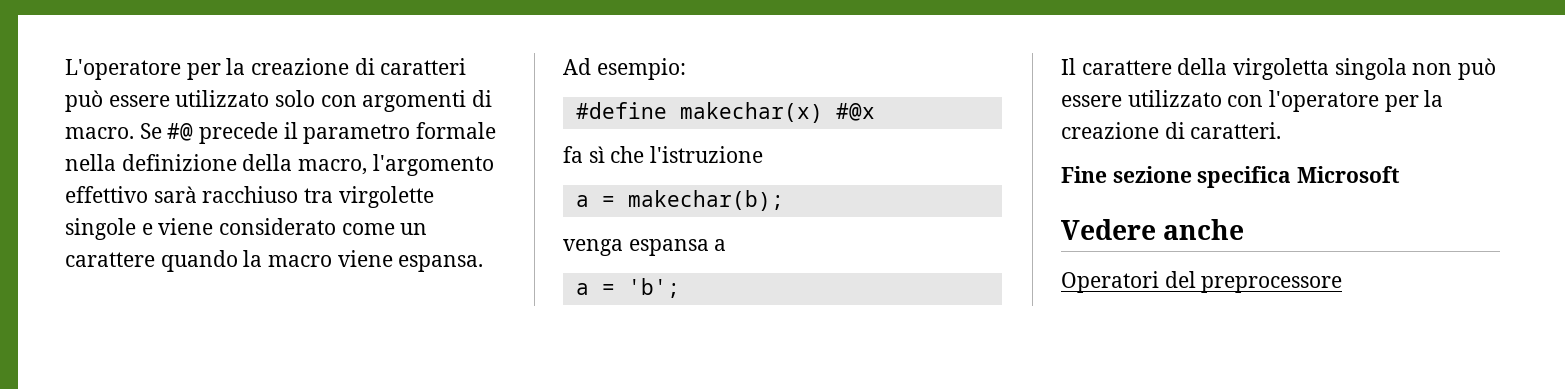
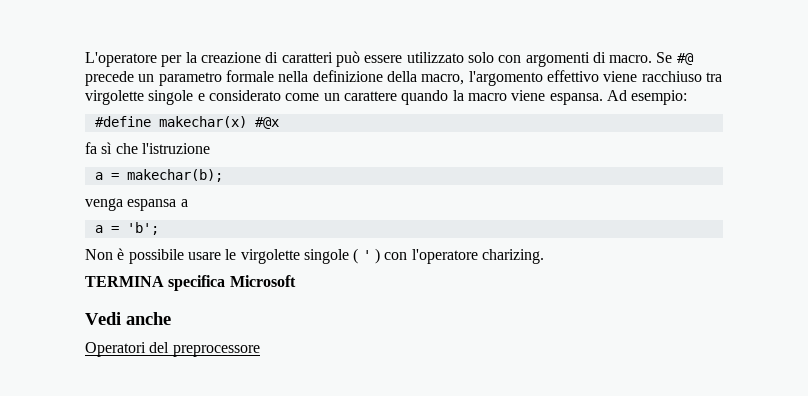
[283,122,298,139] il -> [138,74,155,82] un
[153,186,197,203] sarà -> [603,71,638,82] viene
[158,218,214,235] viene -> (205, 97) none
[1061,58,1497,80] [1061,90,1444,112] [1061,122,1282,139] [1061,166,1192,183] Il carattere della virgoletta singola non può essere utilizzato con l'operatore per la creazione di caratteri. // Fine sezione -> [85,248,544,264] [85,276,164,287] Non è possibile usare le virgolette singole ( ' ) con l'operatore charizing. // TERMINA
[1061,219,1156,240] Vedere -> [85,312,121,325] Vedi

